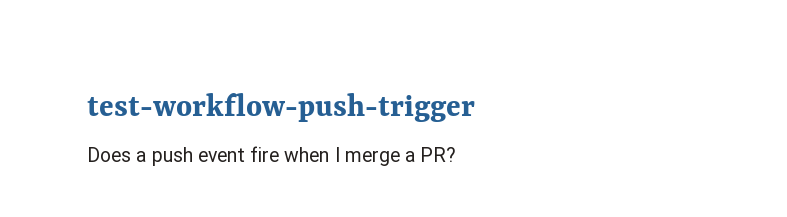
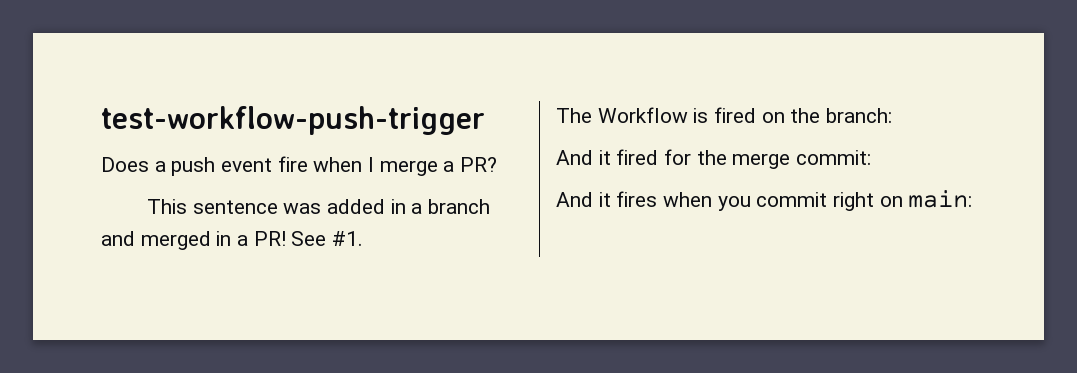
(457, 154) none -> [146,199,490,214] [101,231,364,250] [556,107,893,123] [556,149,872,169] [556,190,973,211] // This sentence was added in a branch and merged in a PR! See #1. // The Workflow is fired on the branch: // And it fired for the merge commit: // And it fires when you commit right on main:

